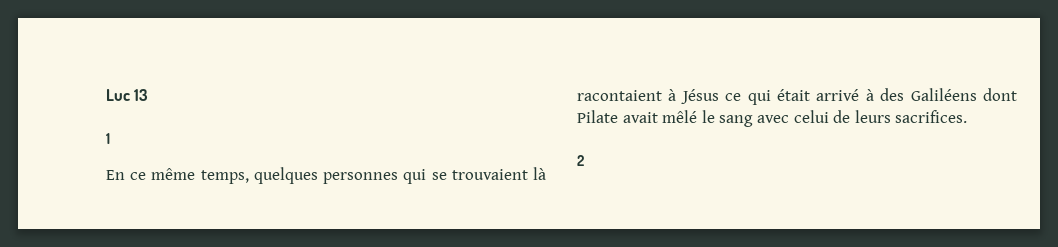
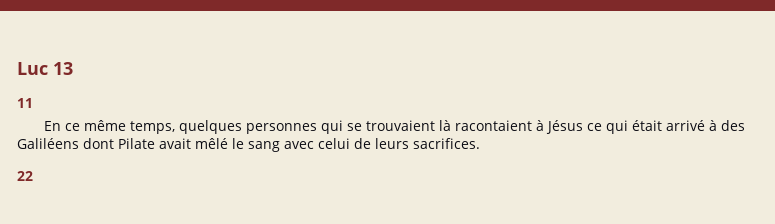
[106,133,110,144] 1 -> [17,98,33,108] 11
[577,155,584,166] 2 -> [17,171,33,181] 22

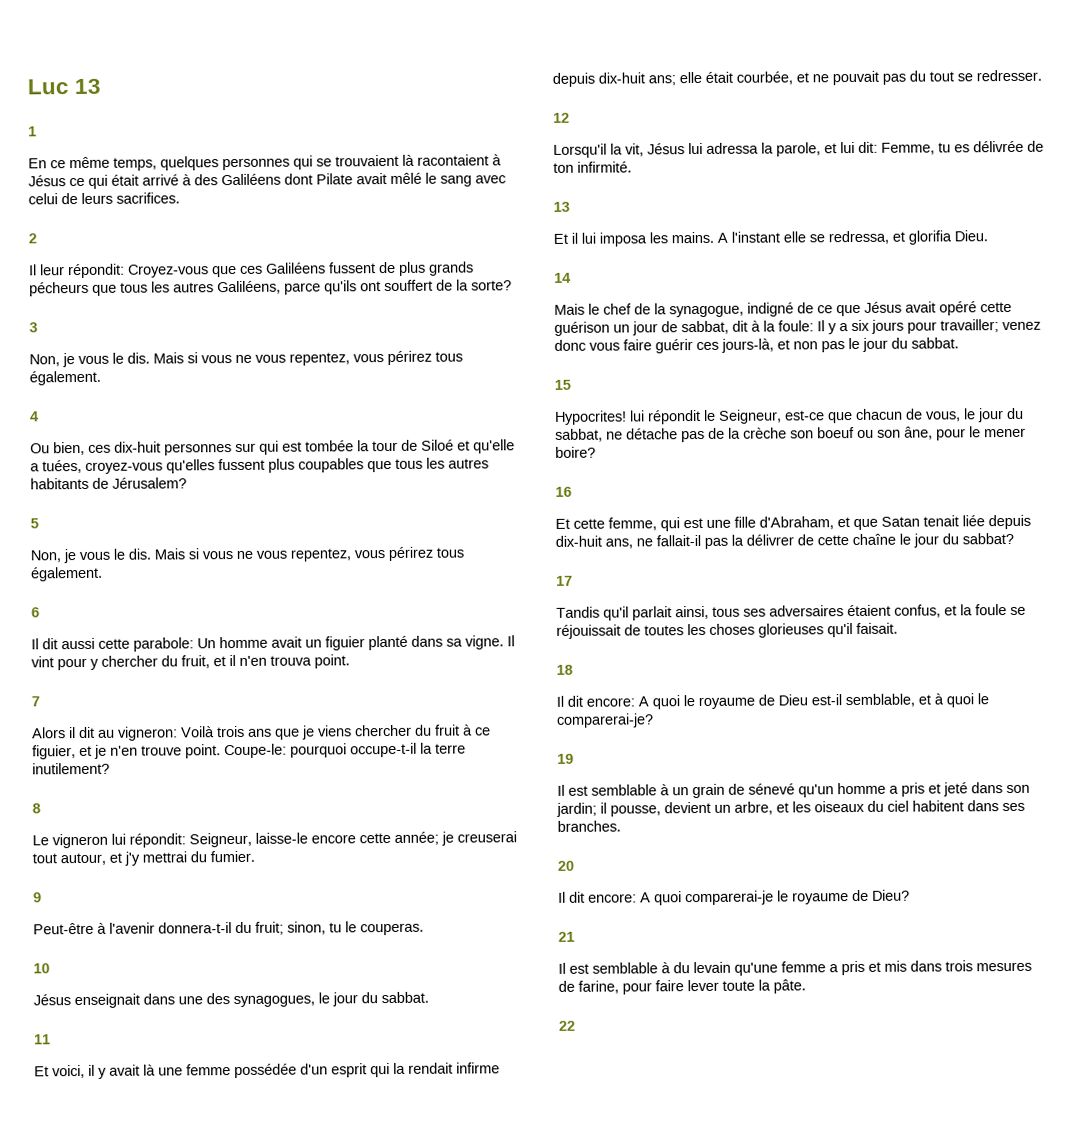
[17,98,33,108] 11 -> [28,126,37,137] 1
(480, 143) none -> [28,233,37,244] [29,261,474,279] [29,279,512,297] [29,322,38,333] [29,350,463,368] [29,370,101,386] [29,411,39,422] [30,439,515,456] [30,457,489,474] [30,477,187,490] [30,518,39,529] [30,546,464,564] [31,566,103,582] [31,607,40,618] [31,635,515,652] [31,654,350,671] [31,696,40,707] [32,724,491,741] [32,742,466,760] [32,762,110,775] [32,803,41,814] [32,831,517,849] [32,850,255,866] [33,892,42,903] [33,921,424,936] [33,963,50,974] [33,991,429,1009] [34,1034,51,1045] [34,1062,500,1079] [552,69,1042,87] [553,112,570,123] [553,140,1044,158] [553,161,632,173] [553,201,570,212] [553,230,988,247] [554,272,571,283] [554,301,1012,318] [554,319,1041,336] [554,337,959,354] [554,379,571,390] [555,407,1024,425] [555,426,1026,443] [555,446,596,458] [555,486,572,497] [555,514,1031,532] [555,532,1014,549] [556,575,573,586] [556,604,1026,621] [556,622,898,639] [556,664,573,675] [556,693,989,710] [556,713,654,728] [557,753,574,764] [557,782,1030,799] [556,800,1025,817] [557,820,621,832] [557,860,574,871] [558,889,910,906] [558,931,575,942] [558,960,1032,976] [558,979,806,995] // 2 // Il leur répondit: Croyez-vous que ces Galiléens fussent de plus grands pécheurs que tous les autres Galiléens, parce qu'ils ont souffert de la sorte? // 3 // Non, je vous le dis. Mais si vous ne vous repentez, vous périrez tous également. // 4 // Ou bien, ces dix-huit personnes sur qui est tombée la tour de Siloé et qu'elle a tuées, croyez-vous qu'elles fussent plus coupables que tous les autres habitants de Jérusalem? // 5 // Non, je vous le dis. Mais si vous ne vous repentez, vous périrez tous également. // 6 // Il dit aussi cette parabole: Un homme avait un figuier planté dans sa vigne. Il vint pour y chercher du fruit, et il n'en trouva point. // 7 // Alors il dit au vigneron: Voilà trois ans que je viens chercher du fruit à ce figuier, et je n'en trouve point. Coupe-le: pourquoi occupe-t-il la terre inutilement? // 8 // Le vigneron lui répondit: Seigneur, laisse-le encore cette année; je creuserai tout autour, et j'y mettrai du fumier. // 9 // Peut-être à l'avenir donnera-t-il du fruit; sinon, tu le couperas. // 10 // Jésus enseignait dans une des synagogues, le jour du sabbat. // 11 // Et voici, il y avait là une femme possédée d'un esprit qui la rendait infirme depuis dix-huit ans; elle était courbée, et ne pouvait pas du tout se redresser. // 12 // Lorsqu'il la vit, Jésus lui adressa la parole, et lui dit: Femme, tu es délivrée de ton infirmité. // 13 // Et il lui imposa les mains. A l'instant elle se redressa, et glorifia Dieu. // 14 // Mais le chef de la synagogue, indigné de ce que Jésus avait opéré cette guérison un jour de sabbat, dit à la foule: Il y a six jours pour travailler; venez donc vous faire guérir ces jours-là, et non pas le jour du sabbat. // 15 // Hypocrites! lui répondit le Seigneur, est-ce que chacun de vous, le jour du sabbat, ne détache pas de la crèche son boeuf ou son âne, pour le mener boire? // 16 // Et cette femme, qui est une fille d'Abraham, et que Satan tenait liée depuis dix-huit ans, ne fallait-il pas la délivrer de cette chaîne le jour du sabbat? // 17 // Tandis qu'il parlait ainsi, tous ses adversaires étaient confus, et la foule se réjouissait de toutes les choses glorieuses qu'il faisait. // 18 // Il dit encore: A quoi le royaume de Dieu est-il semblable, et à quoi le comparerai-je? // 19 // Il est semblable à un grain de sénevé qu'un homme a pris et jeté dans son jardin; il pousse, devient un arbre, et les oiseaux du ciel habitent dans ses branches. // 20 // Il dit encore: A quoi comparerai-je le royaume de Dieu? // 21 // Il est semblable à du levain qu'une femme a pris et mis dans trois mesures de farine, pour faire lever toute la pâte.

